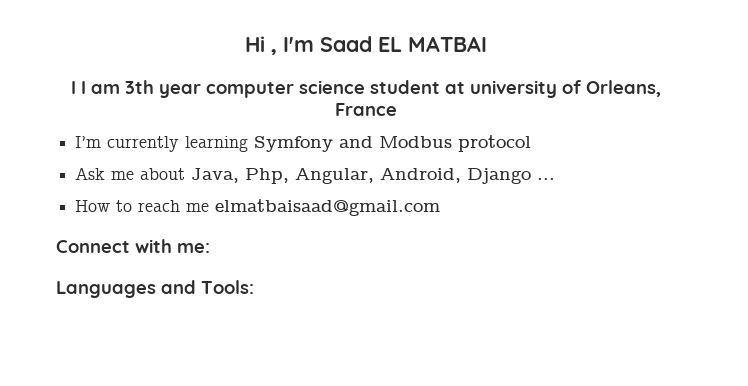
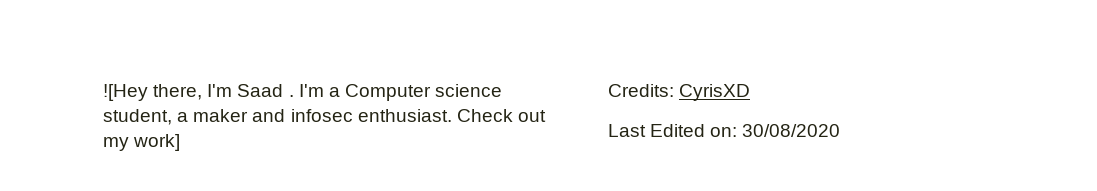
[245,36,487,55] [71,80,661,98] [335,103,397,116] [75,135,532,152] [75,167,556,184] [75,199,441,216] [56,239,210,253] [56,280,254,298] Hi , I'm Saad EL MATBAI // I I am 3th year computer science student at university of Orleans, France // I’m currently learning Symfony and Modbus protocol // Ask me about Java, Php, Angular, Android, Django ... // How to reach me elmatbaisaad@gmail.com // Connect with me: // Languages and Tools: -> [103,84,503,101] [103,109,546,125] [103,134,181,151] [608,84,751,101] [608,124,841,137] ![Hey there, I'm Saad . I'm a Computer science student, a maker and infosec enthusiast. Check out my work] // Credits: CyrisXD // Last Edited on: 30/08/2020

